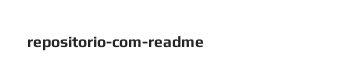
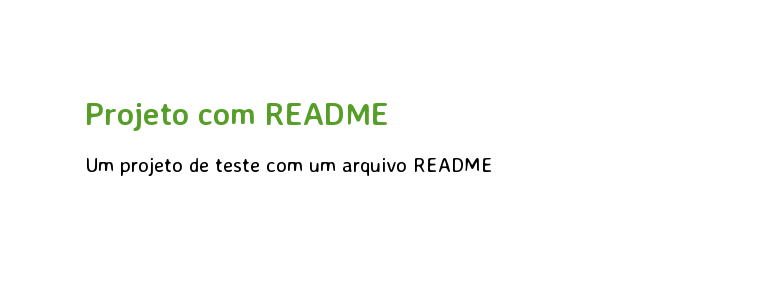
[27,36,204,51] repositorio-com-readme -> [85,103,389,131] [85,157,493,176] Projeto com README // Um projeto de teste com um arquivo README

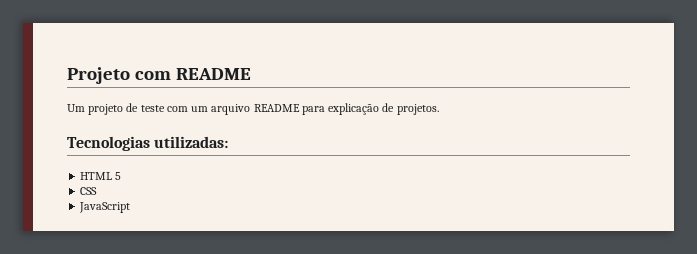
(493, 165) none -> [301,103,439,115] [67,136,229,151] [80,172,122,180] [80,187,98,195] [79,202,131,213] para explicação de projetos. // Tecnologias utilizadas: // HTML 5 // CSS // JavaScript

